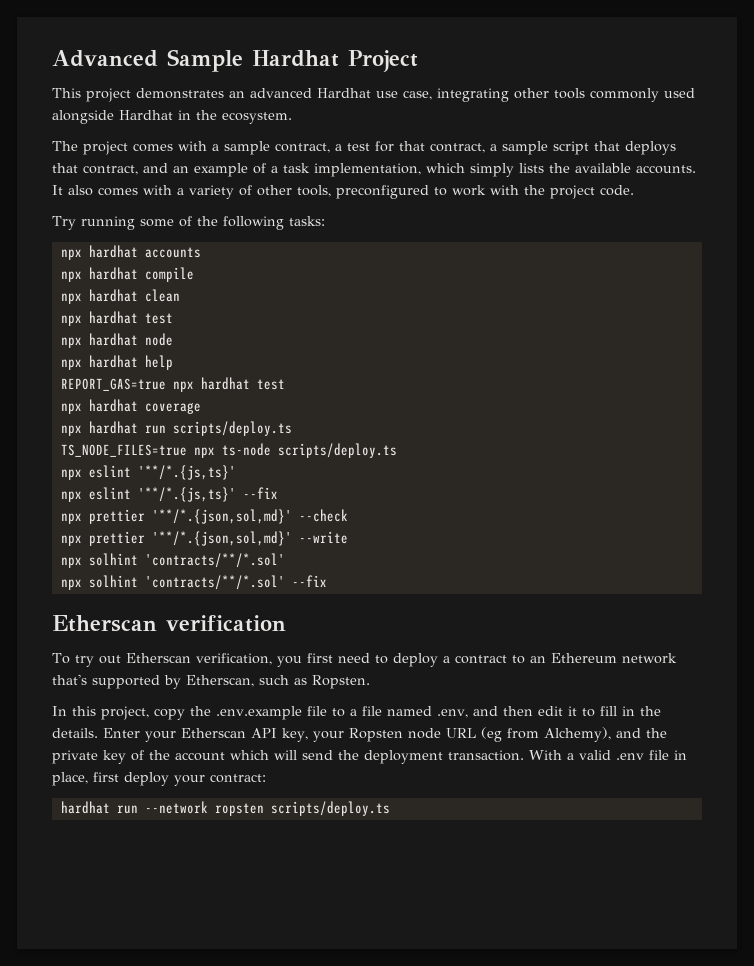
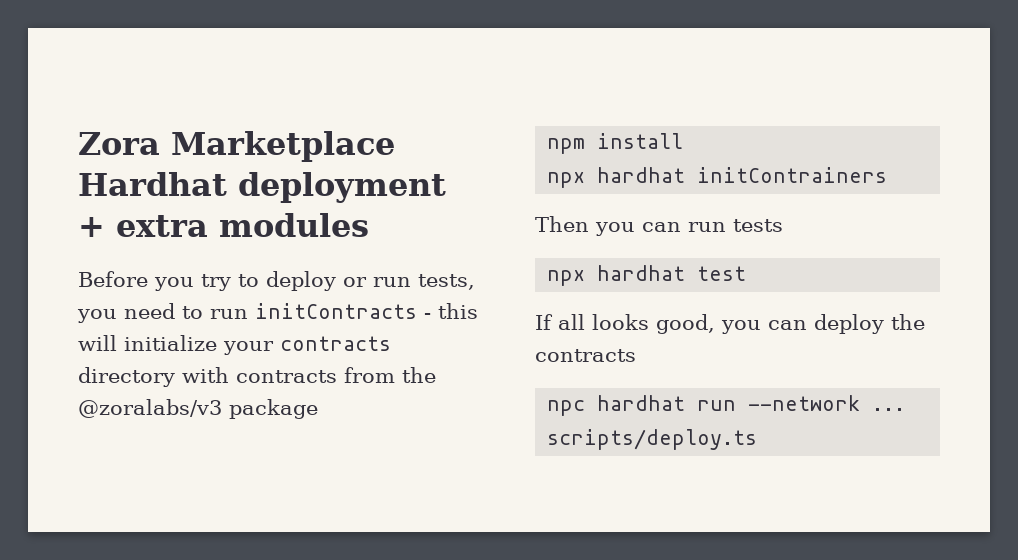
[52,49,418,72] [52,88,695,102] [52,110,292,124] [52,141,676,155] [52,163,696,177] [52,185,634,199] [52,216,325,230] [60,245,201,260] [60,267,194,282] [60,289,180,304] [60,311,173,326] [60,333,173,348] [60,355,173,370] [60,377,285,392] [60,399,201,414] [60,421,292,436] [60,443,397,458] [60,465,236,480] [60,487,278,502] [60,509,348,524] [60,531,348,546] [60,553,285,568] [60,575,327,590] [52,615,286,632] [52,653,677,667] [52,674,370,689] [52,706,661,720] [52,727,667,742] [52,750,687,764] [52,772,266,786] Advanced Sample Hardhat Project // This project demonstrates an advanced Hardhat use case, integrating other tools commonly used alongside Hardhat in the ecosystem. // The project comes with a sample contract, a test for that contract, a sample script that deploys that contract, and an example of a task implementation, which simply lists the available accounts. It also comes with a variety of other tools, preconfigured to work with the project code. // Try running some of the following tasks: // npx hardhat accounts // npx hardhat compile // npx hardhat clean // npx hardhat test // npx hardhat node // npx hardhat help // REPORT_GAS=true npx hardhat test // npx hardhat coverage // npx hardhat run scripts/deploy.ts // TS_NODE_FILES=true npx ts-node scripts/deploy.ts // npx eslint '**/*.{js,ts}' // npx eslint '**/*.{js,ts}' --fix // npx prettier '**/*.{json,sol,md}' --check // npx prettier '**/*.{json,sol,md}' --write // npx solhint 'contracts/**/*.sol' // npx solhint 'contracts/**/*.sol' --fix // Etherscan verification // To try out Etherscan verification, you first need to deploy a contract to an Ethereum network that's supported by Etherscan, such as Ropsten. // In this project, copy the .env.example file to a file named .env, and then edit it to fill in the details. Enter your Etherscan API key, your Ropsten node URL (eg from Alchemy), and the private key of the account which will send the deployment transaction. With a valid .env file in place, first deploy your contract: // -> [78,131,395,162] [78,172,446,203] [78,213,369,237] [78,271,475,291] [77,303,478,323] [78,335,391,355] [78,367,436,387] [78,399,318,419] [547,133,684,154] [547,167,888,188] [535,216,783,236] [547,265,747,286] [535,314,925,334] [535,349,636,362] [547,400,586,416] Zora Marketplace Hardhat deployment + extra modules // Before you try to deploy or run tests, you need to run initContracts - this will initialize your contracts directory with contracts from the @zoralabs/v3 package // npm install // npx hardhat initContrainers // Then you can run tests // npx hardhat test // If all looks good, you can deploy the contracts // npc
[214,803,264,816] ropsten -> [872,408,906,411] ...

